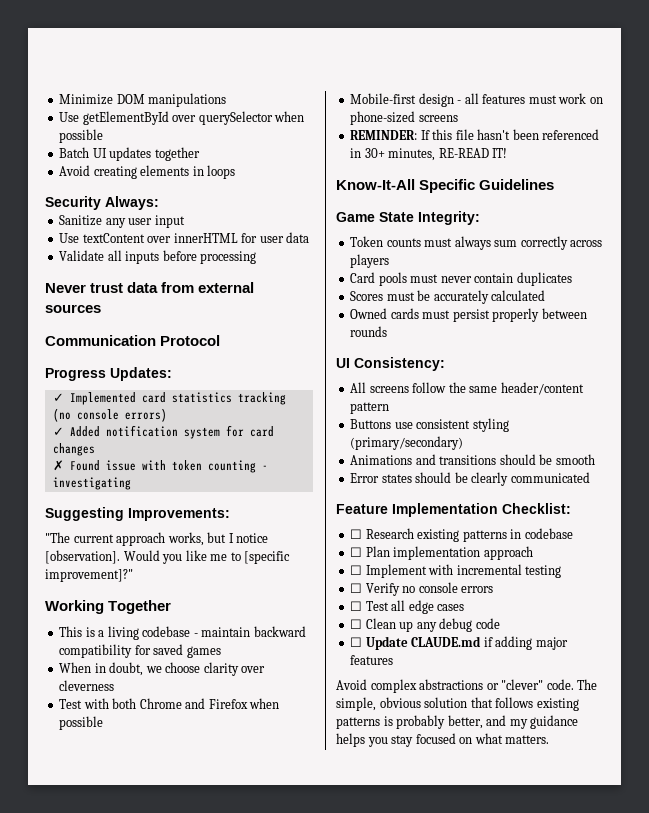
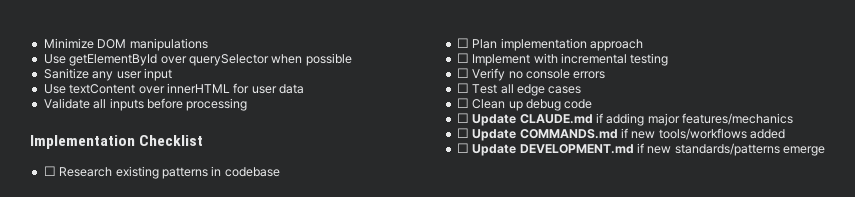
[59,147,200,161] [59,165,236,179] [45,196,159,210] // Batch UI updates together // Avoid creating elements in loops // Security Always: -> (352, 59) none
[45,282,255,293] [45,304,101,313] [45,335,221,346] [45,367,172,381] [52,392,286,405] [52,408,167,422] [52,425,274,439] [52,443,95,456] [52,460,268,473] [52,477,131,490] [45,507,230,521] [45,532,269,546] [45,550,291,564] [45,569,133,582] [45,600,172,614] [59,626,306,640] [59,644,221,658] [59,662,266,676] [59,680,115,691] [59,698,280,709] [59,716,104,730] [350,93,603,107] [350,111,458,125] [350,129,600,140] [350,148,508,161] [336,179,555,193] [336,211,480,225] [350,236,603,250] [350,254,390,268] [350,272,572,286] [350,290,546,304] [350,308,587,322] [350,326,388,337] [336,357,445,371] [350,382,584,395] [350,402,390,414] [350,418,509,432] [350,436,464,450] [350,454,595,465] [350,472,590,486] [336,503,571,517] Never trust data from external sources // Communication Protocol // Progress Updates: // ✓ Implemented card statistics tracking (no console errors) // ✓ Added notification system for card changes // ✗ Found issue with token counting - investigating // Suggesting Improvements: // "The current approach works, but I notice [observation]. Would you like me to [specific improvement]?" // Working Together // This is a living codebase - maintain backward compatibility for saved games // When in doubt, we choose clarity over cleverness // Test with both Chrome and Firefox when possible // Mobile-first design - all features must work on phone-sized screens // REMINDER: If this file hasn't been referenced in 30+ minutes, RE-READ IT! // Know-It-All Specific Guidelines // Game State Integrity: // Token counts must always sum correctly across players // Card pools must never contain duplicates // Scores must be accurately calculated // Owned cards must persist properly between rounds // UI Consistency: // All screens follow the same header/content pattern // Buttons use consistent styling (primary/secondary) // Animations and transitions should be smooth // Error states should be clearly communicated // Feature Implementation Checklist: -> [30,135,204,149] Implementation Checklist
[416,622,437,632] any -> (523, 106) none
[350,655,394,665] [336,679,598,693] [336,697,579,711] [336,715,579,729] [336,733,550,747] features // Avoid complex abstractions or "clever" code. The simple, obvious solution that follows existing patterns is probably better, and my guidance helps you stay focused on what matters. -> [682,113,793,125] [456,128,785,141] [456,143,825,156] features/mechanics // ☐ Update COMMANDS.md if new tools/workflows added // ☐ Update DEVELOPMENT.md if new standards/patterns emerge

